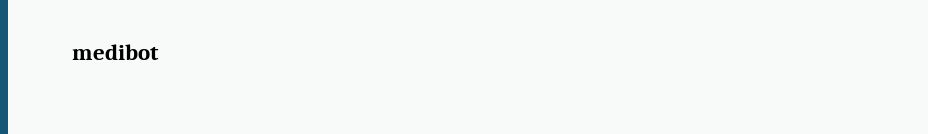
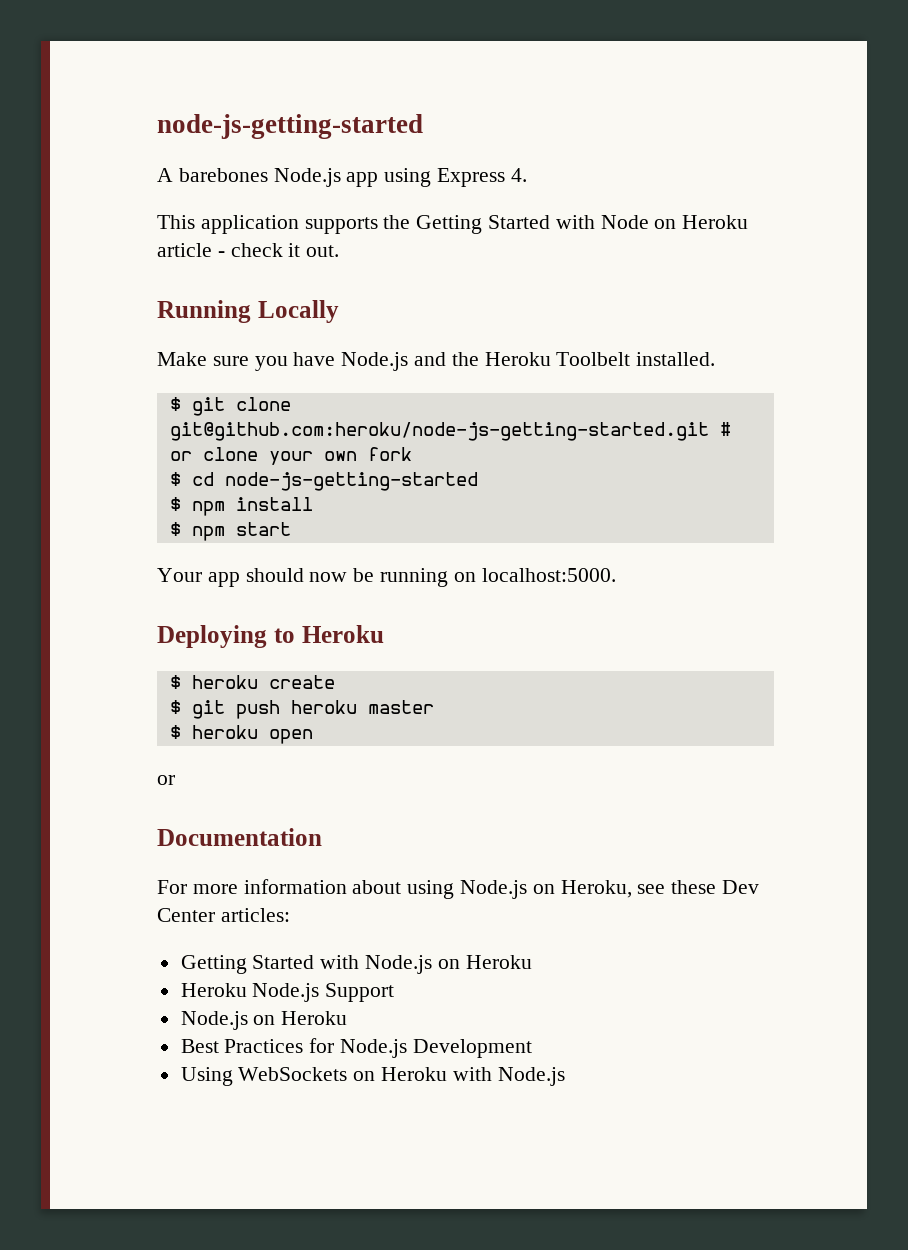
[72,44,159,60] medibot -> [157,114,423,139] [157,168,527,187] [157,215,749,234] [157,243,340,257] [157,300,339,323] [157,352,716,371] [169,397,291,416] [169,422,731,441] [169,447,412,465] [169,472,478,491] [169,497,313,516] [169,522,291,541] [157,568,616,587] [157,625,384,648] [169,675,335,689] [169,700,434,719] [169,725,313,744] [157,775,175,785] [157,828,322,846] [157,879,760,899] [157,908,290,922] [180,955,532,974] [180,983,395,1002] [180,1011,348,1030] [180,1038,532,1058] [180,1067,565,1086] node-js-getting-started // A barebones Node.js app using Express 4. // This application supports the Getting Started with Node on Heroku article - check it out. // Running Locally // Make sure you have Node.js and the Heroku Toolbelt installed. // $ git clone git@github.com:heroku/node-js-getting-started.git # or clone your own fork // $ cd node-js-getting-started // $ npm install // $ npm start // Your app should now be running on localhost:5000. // Deploying to Heroku // $ heroku create // $ git push heroku master // $ heroku open // or // Documentation // For more information about using Node.js on Heroku, see these Dev Center articles: // Getting Started with Node.js on Heroku // Heroku Node.js Support // Node.js on Heroku // Best Practices for Node.js Development // Using WebSockets on Heroku with Node.js

